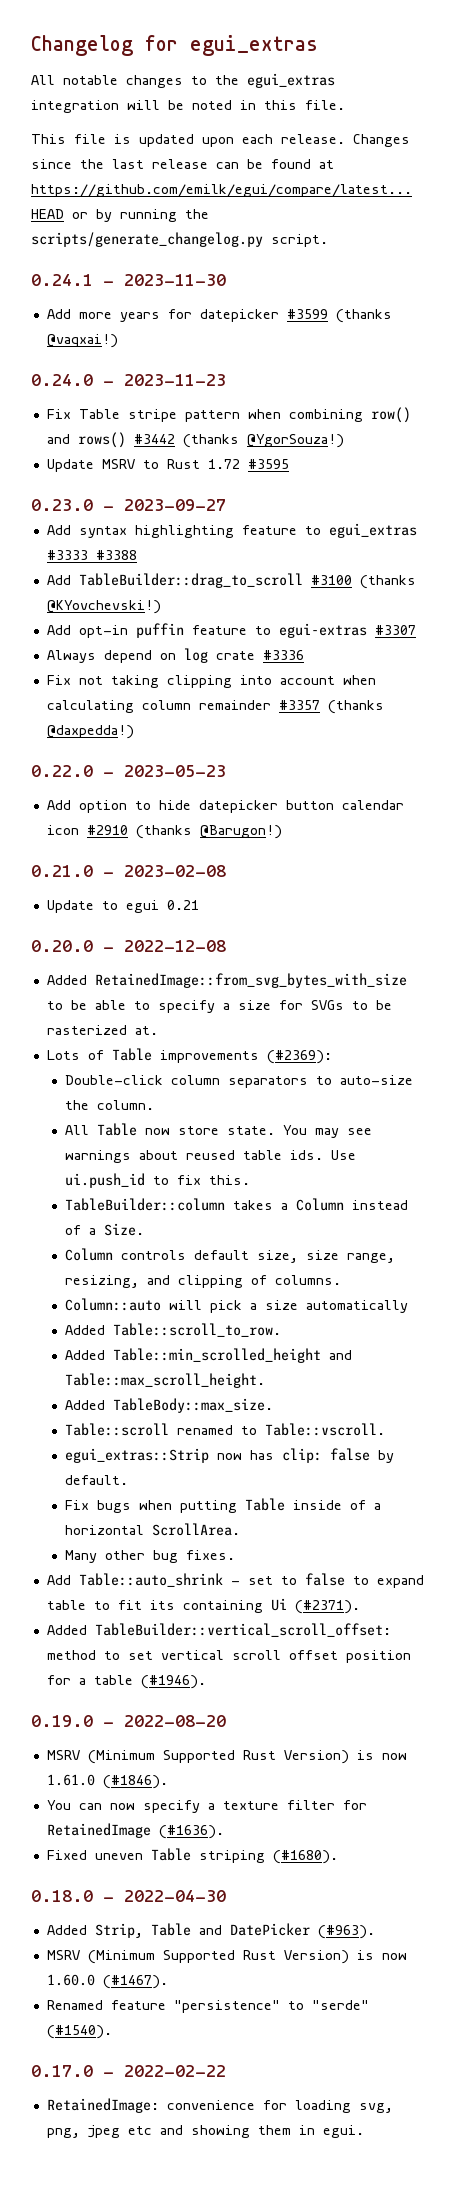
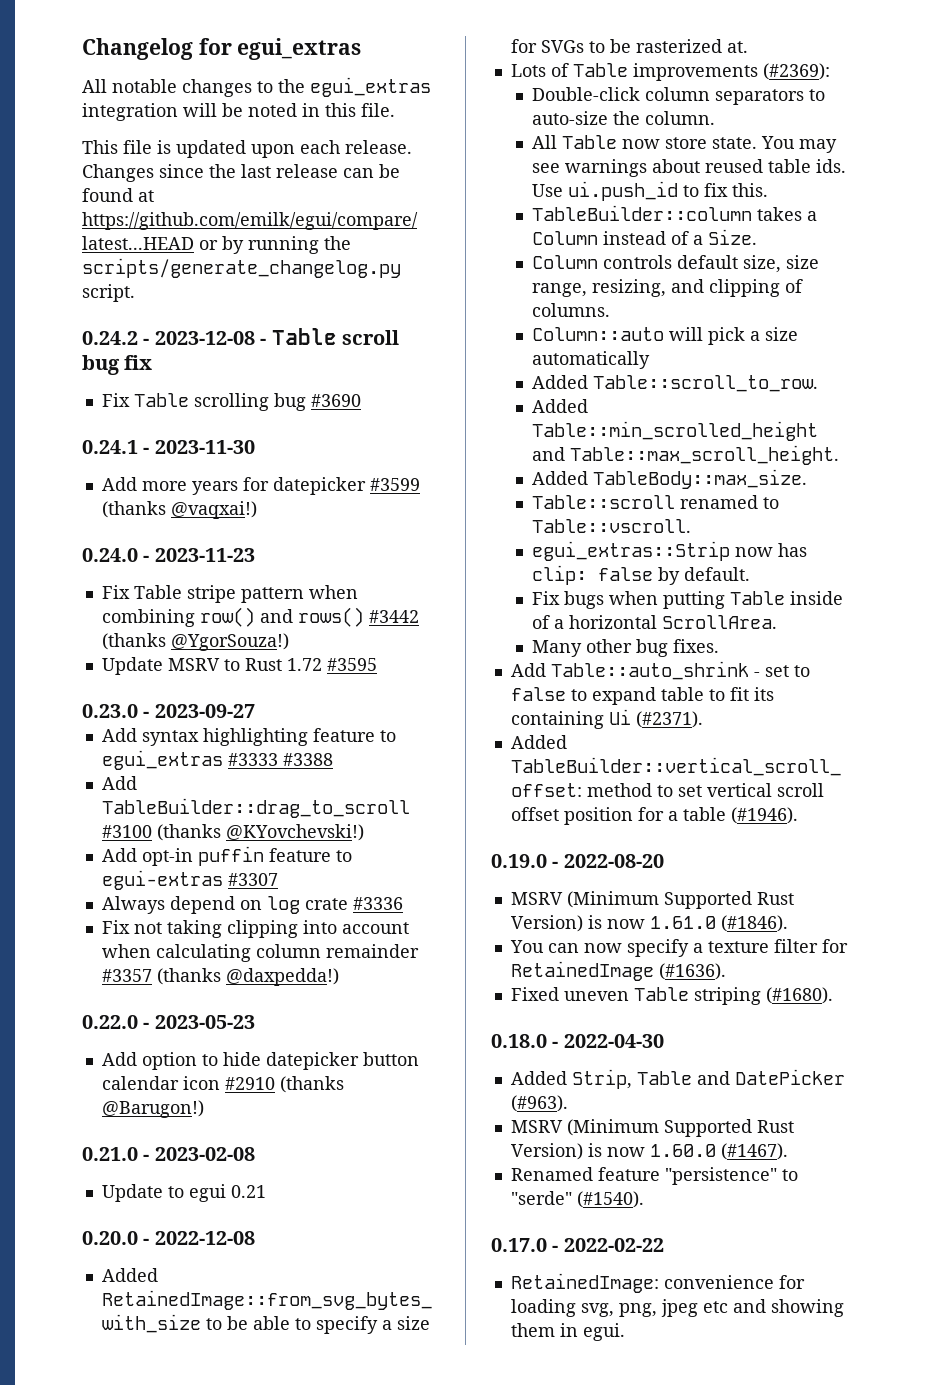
(328, 240) none -> [82,328,399,345] [82,355,153,375] [101,393,361,411] // 0.24.2 - 2023-12-08 - Table scroll bug fix // Fix Table scrolling bug #3690

